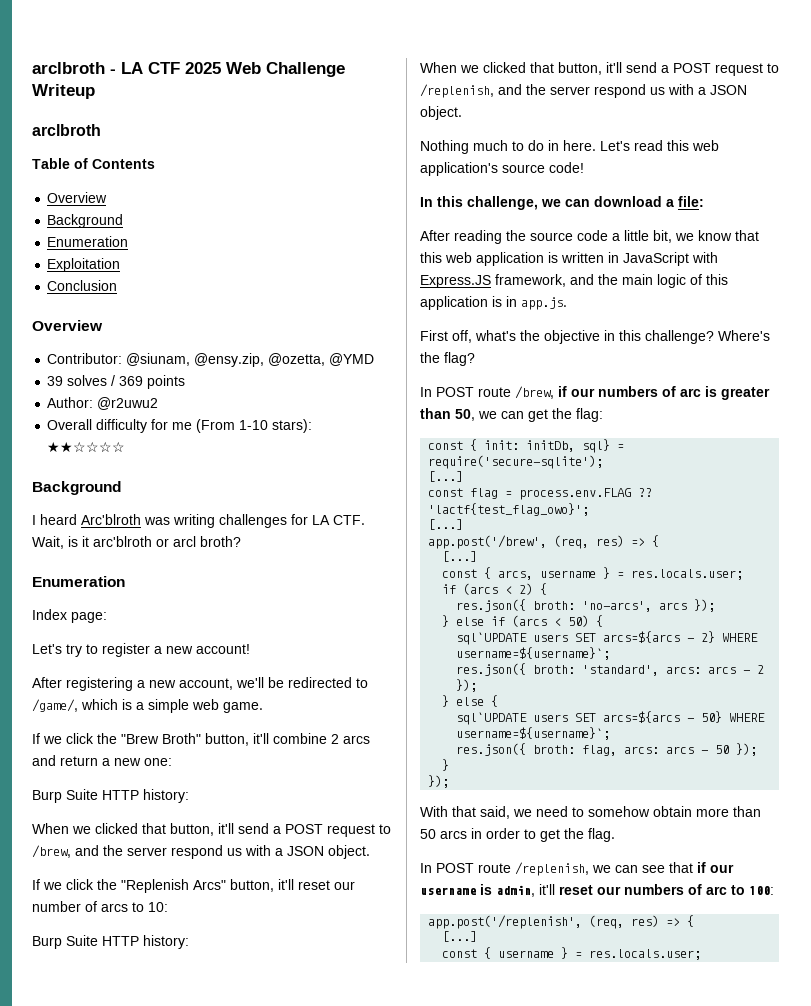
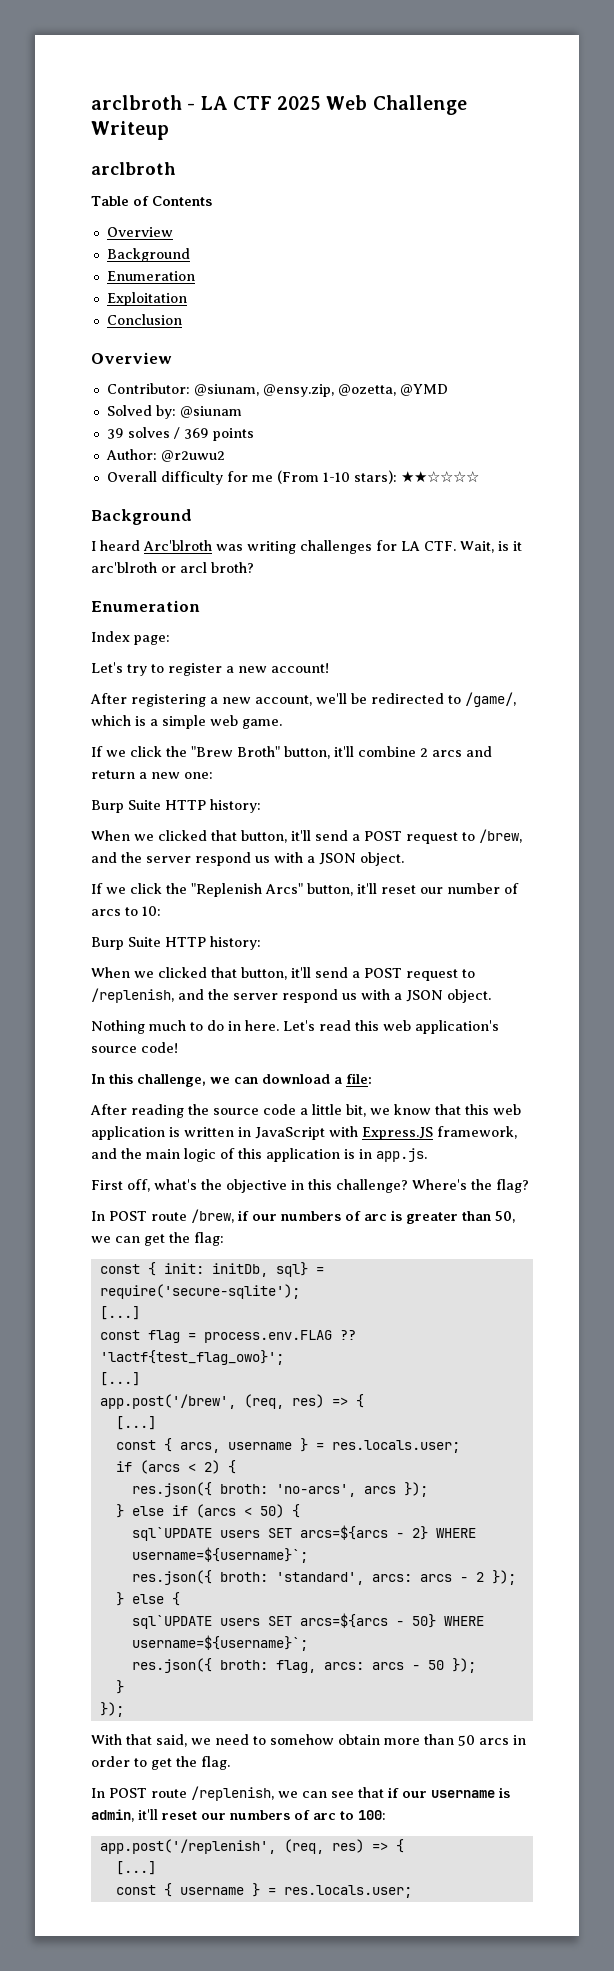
(375, 359) none -> [106,405,242,419] // Solved by: @siunam

